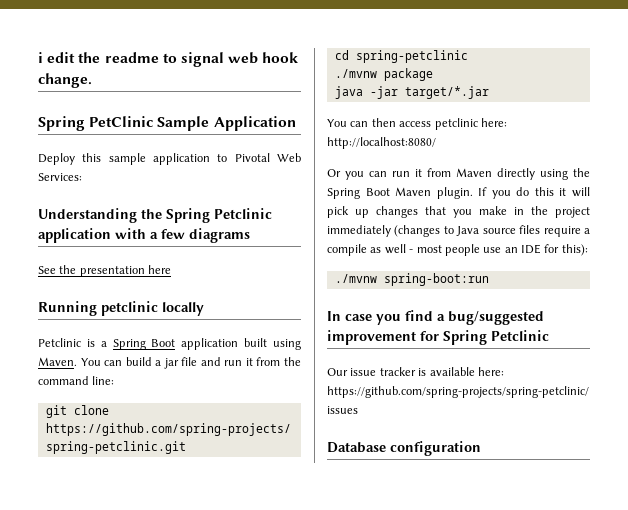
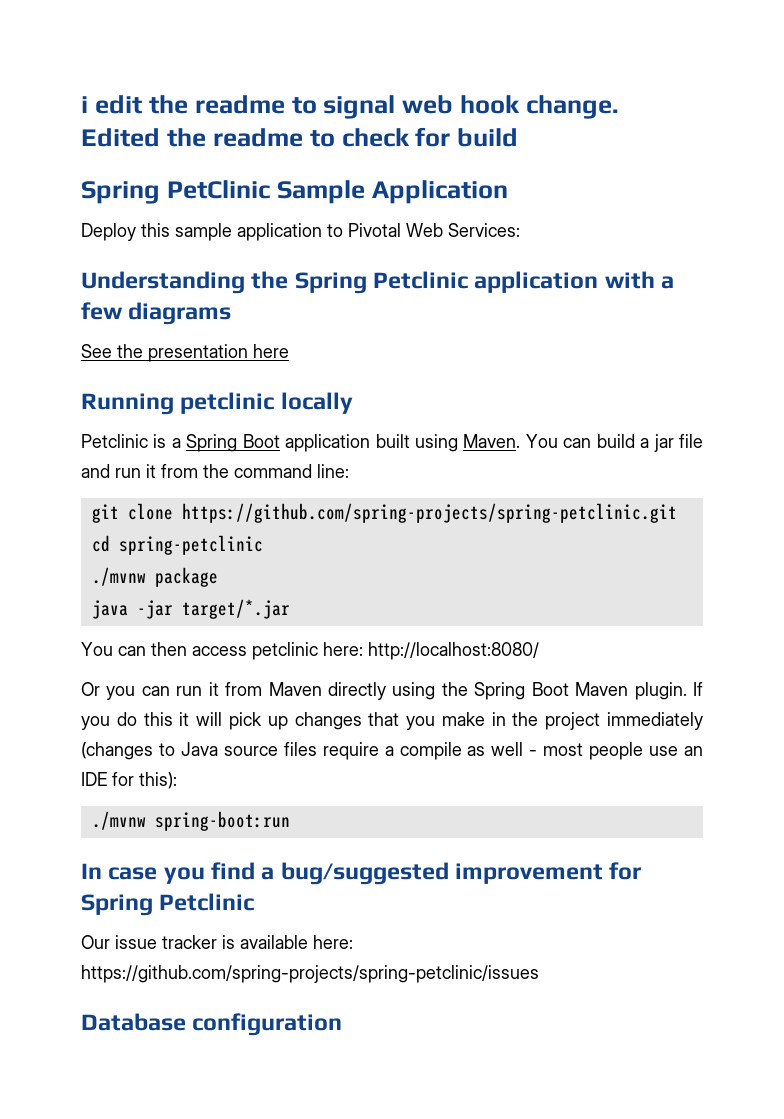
(92, 80) none -> [81,127,519,147] Edited the readme to check for build

